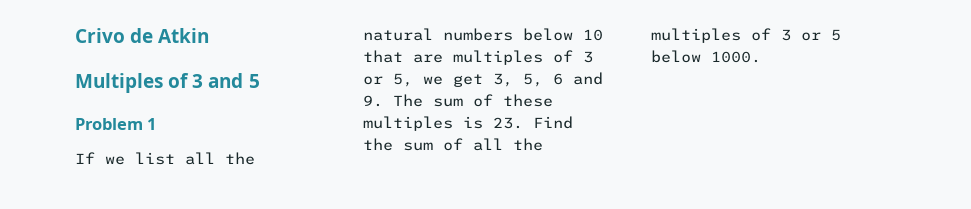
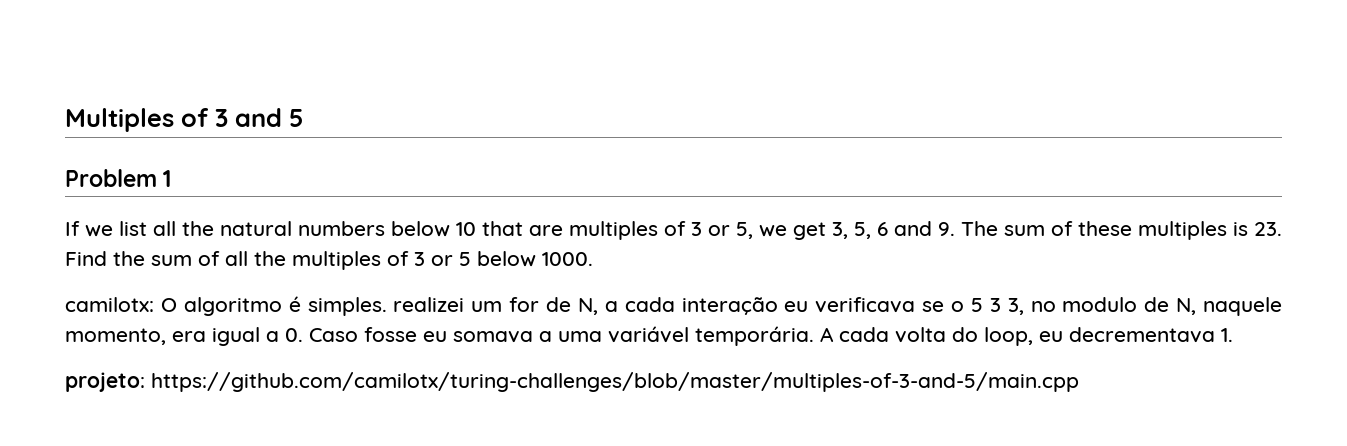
[75,28,210,43] Crivo de Atkin // -> (65, 120) none
(761, 57) none -> [65,296,1282,316] [65,326,1233,346] [65,372,1079,392] // camilotx: O algoritmo é simples. realizei um for de N, a cada interação eu verificava se o 5 3 3, no modulo de N, naquele momento, era igual a 0. Caso fosse eu somava a uma variável temporária. A cada volta do loop, eu decrementava 1. // projeto: https://github.com/camilotx/turing-challenges/blob/master/multiples-of-3-and-5/main.cpp

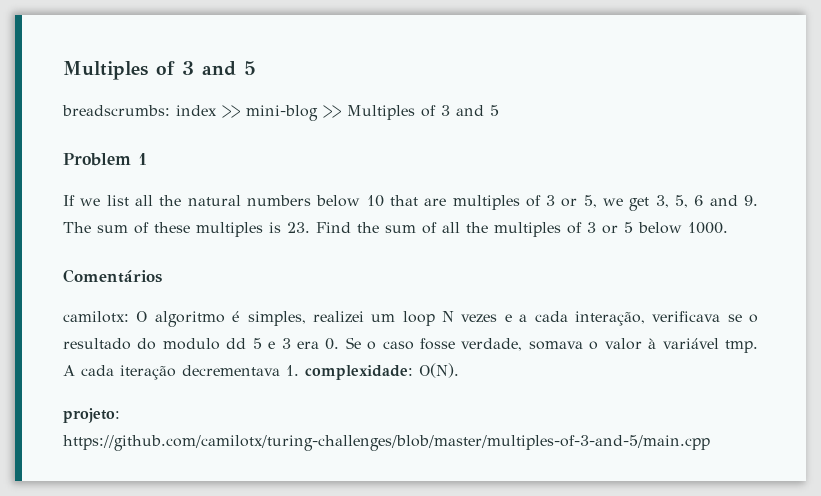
[65,108,304,132] Multiples of 3 and 5 -> [63,61,256,80] [62,105,499,121] Multiples of 3 and 5 // breadscrumbs: index >> mini-blog >> Multiples of 3 and 5
(593, 259) none -> [63,269,162,283] // Comentários
[307,297,387,316] simples. -> [247,311,306,326] simples,
[509,297,1282,316] [65,326,1063,346] for de N, a cada interação eu verificava se o 5 3 3, no modulo de N, naquele momento, era igual a 0. Caso fosse eu somava a uma variável temporária. A cada volta do loop, eu -> [402,311,758,326] [63,337,759,353] [63,365,176,380] loop N vezes e a cada interação, verificava se o resultado do modulo dd 5 e 3 era 0. Se o caso fosse verdade, somava o valor à variável tmp. A cada iteração
(1233, 335) none -> [305,363,459,380] complexidade: O(N).

